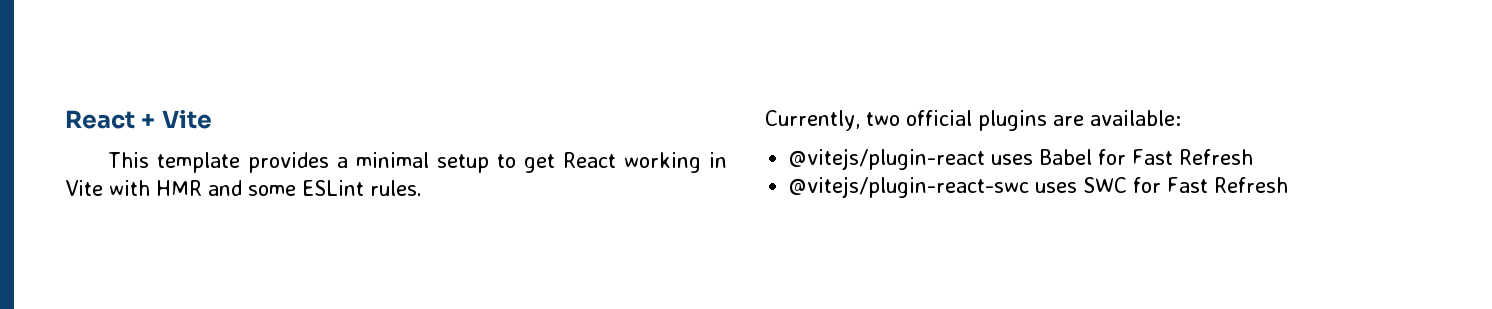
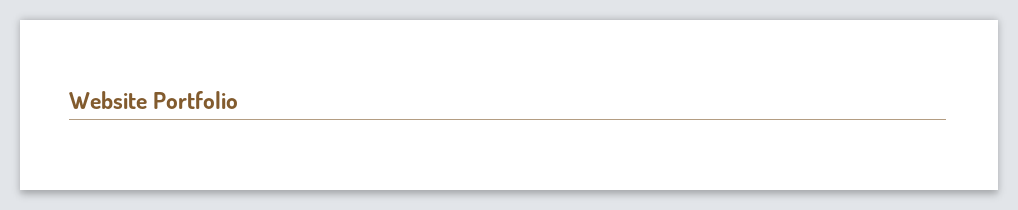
[65,109,212,129] [107,152,728,173] [65,180,422,196] [765,110,1181,131] [789,148,1254,170] [789,176,1289,198] React + Vite // This template provides a minimal setup to get React working in Vite with HMR and some ESLint rules. // Currently, two official plugins are available: // @vitejs/plugin-react uses Babel for Fast Refresh // @vitejs/plugin-react-swc uses SWC for Fast Refresh -> [69,91,239,109] Website Portfolio

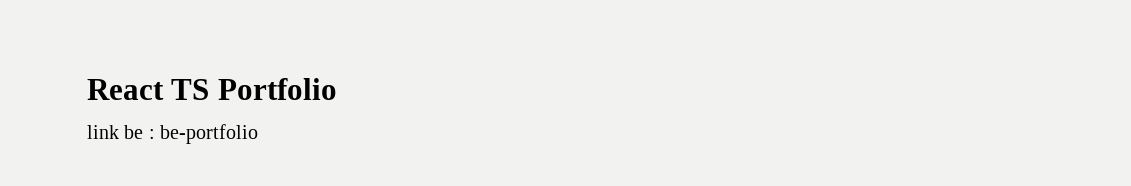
[69,91,147,109] Website -> [87,79,210,100] React TS
(239, 100) none -> [87,124,259,144] // link be : be-portfolio

